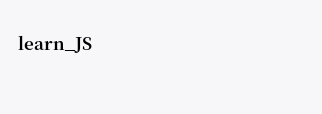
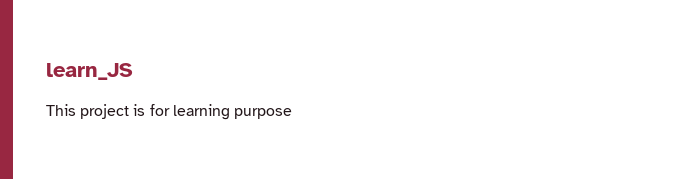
(92, 44) none -> [46,104,292,120] // This project is for learning purpose

